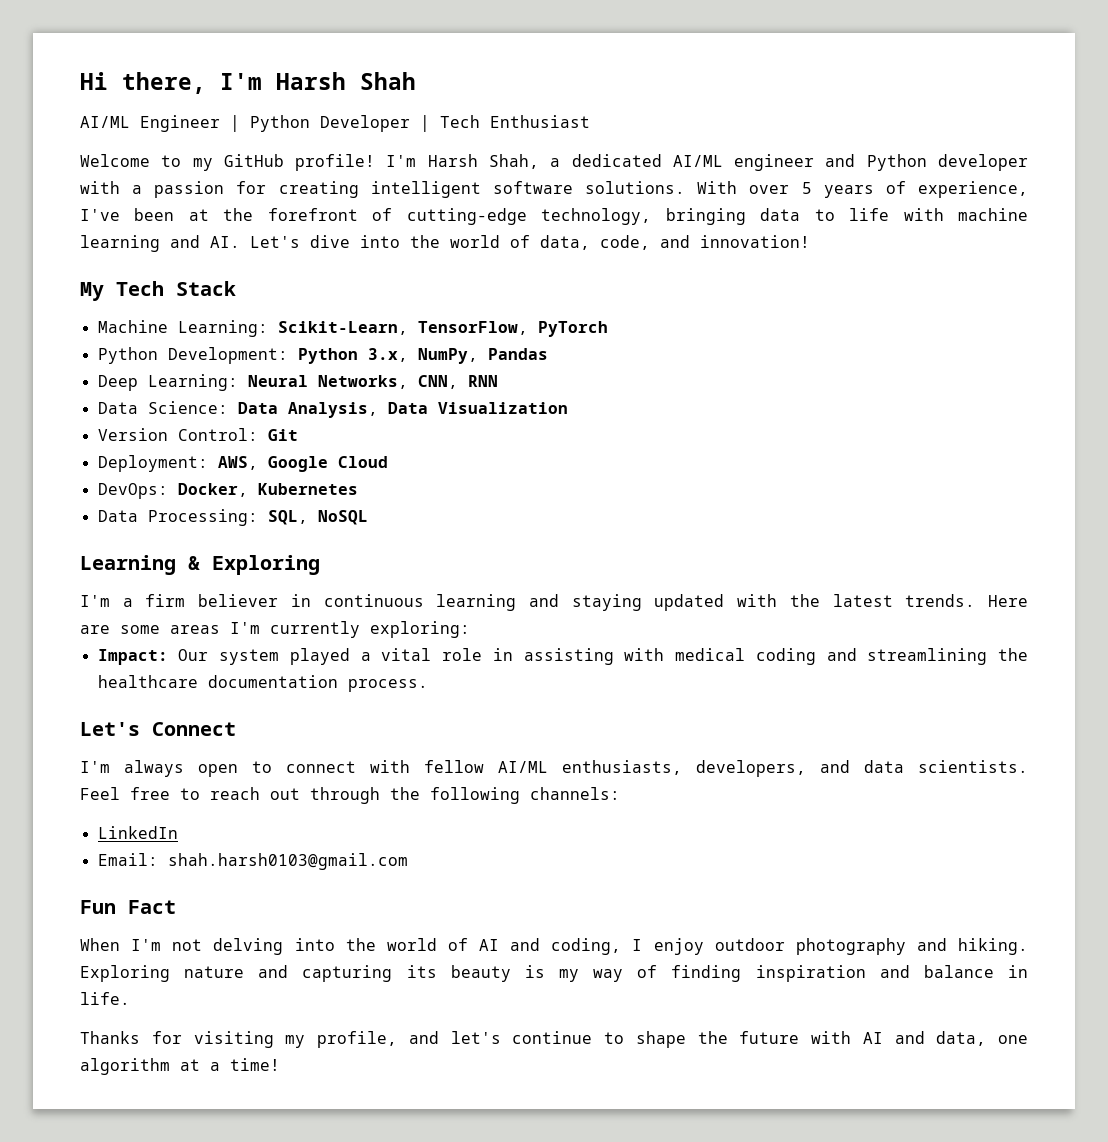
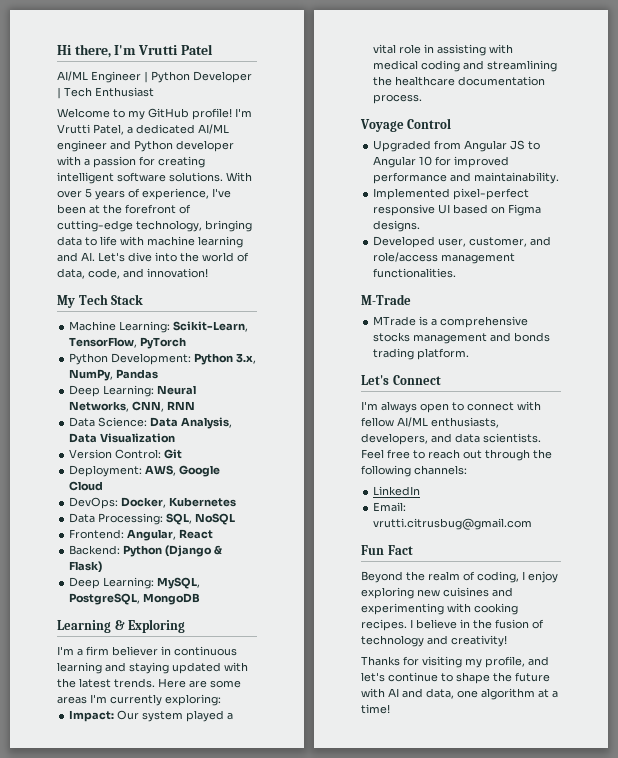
[276,72,416,90] Harsh Shah -> [137,44,213,55] Vrutti Patel
[427,154,539,169] Harsh Shah, -> [57,124,124,135] Vrutti Patel,
(368, 517) none -> [69,529,214,541] [69,545,223,557] [69,561,103,573] [69,577,201,589] [69,593,201,605] // Frontend: Angular, React // Backend: Python (Django & Flask) // Deep Learning: MySQL, PostgreSQL, MongoDB
(428, 685) none -> [360,118,452,132] [373,140,541,152] [373,156,510,168] [373,172,560,184] [373,188,530,200] [373,204,542,216] [373,220,421,232] [373,236,552,248] [373,252,516,264] [373,268,457,278] [361,294,411,305] [373,316,529,328] [373,332,551,344] [373,348,470,360] // Voyage Control // Upgraded from Angular JS to Angular 10 for improved performance and maintainability. // Implemented pixel-perfect responsive UI based on Figma designs. // Developed user, customer, and role/access management functionalities. // M-Trade // MTrade is a comprehensive stocks management and bonds trading platform.
[167,853,408,870] shah.harsh0103@gmail.com -> [373,518,533,530] vrutti.citrusbug@gmail.com
[80,938,1028,955] [80,965,1028,982] [80,992,130,1005] When I'm not delving into the world of AI and coding, I enjoy outdoor photography and hiking. Exploring nature and capturing its beauty is my way of finding inspiration and balance in life. -> [361,571,558,583] [361,587,513,599] [361,603,518,615] [361,619,544,631] [361,635,507,647] Beyond the realm of coding, I enjoy exploring new cuisines and experimenting with cooking recipes. I believe in the fusion of technology and creativity!

